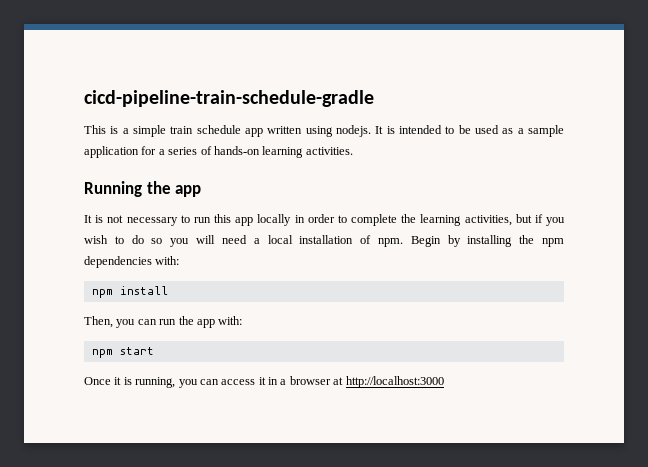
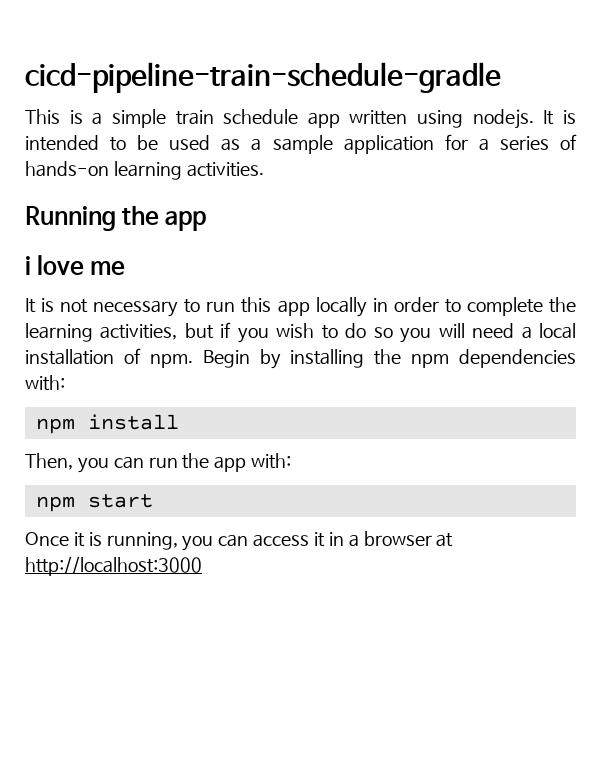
(202, 191) none -> [25,255,125,275] // i love me

